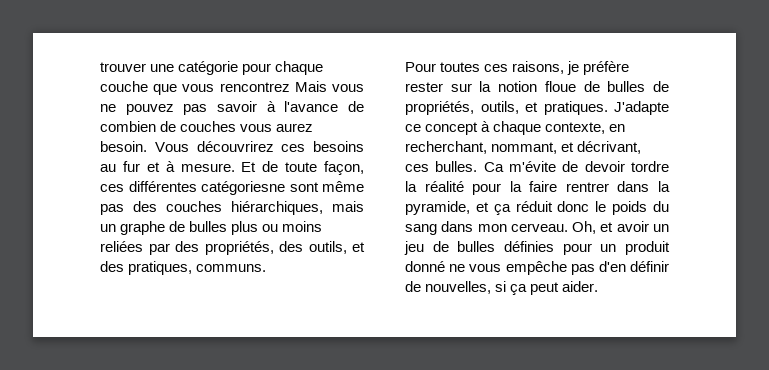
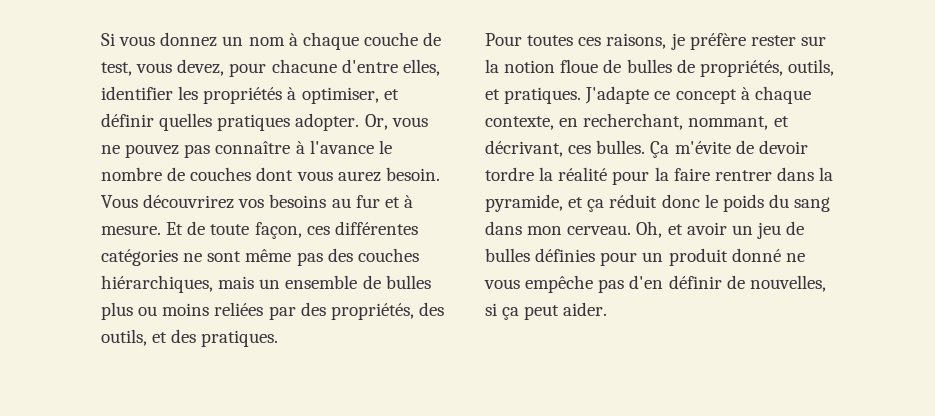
[100,61,324,75] [100,81,327,95] trouver une catégorie pour chaque couche que vous rencontrez Mais -> [101,32,442,50] [101,59,440,77] [101,86,399,104] [101,113,388,131] Si vous donnez un nom à chaque couche de test, vous devez, pour chacune d'entre elles, identifier les propriétés à optimiser, et définir quelles pratiques adopter. Or,
[217,101,257,112] savoir -> [215,141,291,154] connaître
[348,101,365,112] [100,121,156,132] de combien -> [378,140,392,154] [101,167,162,181] le nombre
(237, 126) none -> [256,167,294,181] dont
[281,144,306,152] ces -> [238,199,265,208] vos
[201,181,285,195] catégoriesne -> [101,249,203,266] catégories ne
[120,221,166,235] graphe -> [285,275,358,289] ensemble
[128,261,267,275] pratiques, communs. -> [201,330,279,347] pratiques.
[483,162,504,172] Ca -> [650,141,670,158] Ça

